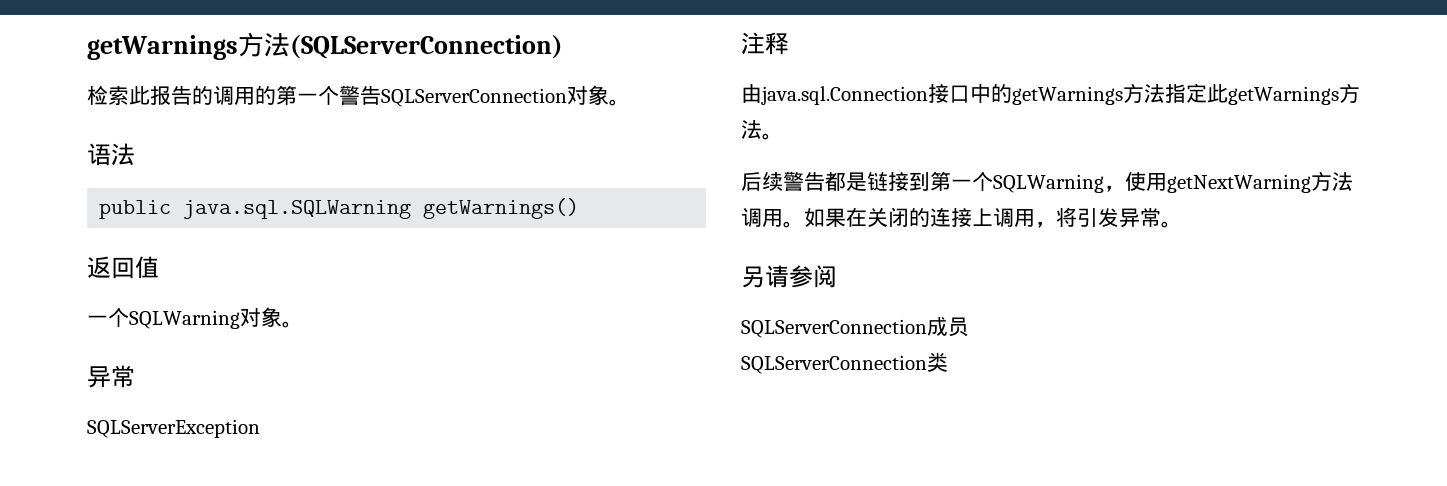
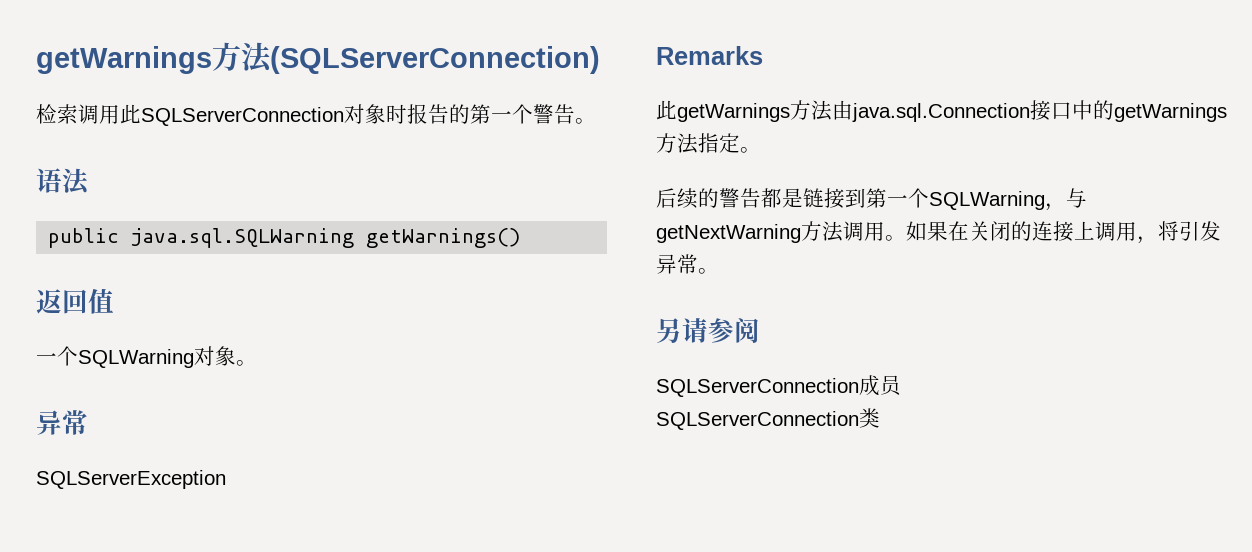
[129,86,255,106] 此报告的调用 -> [78,104,449,126] 调用此SQLServerConnection对象时报告
[381,85,609,107] SQLServerConnection对象 -> (575, 114) none
[741,32,789,55] 注释 // -> [656,46,763,65] [656,100,832,122] Remarks // 此getWarnings方法
[1207,83,1360,105] [741,120,762,139] 此getWarnings方法 -> (740, 143) none
(783, 181) none -> [698,188,719,208] 的
[1125,171,1167,191] 使用 -> [1066,188,1087,208] 与

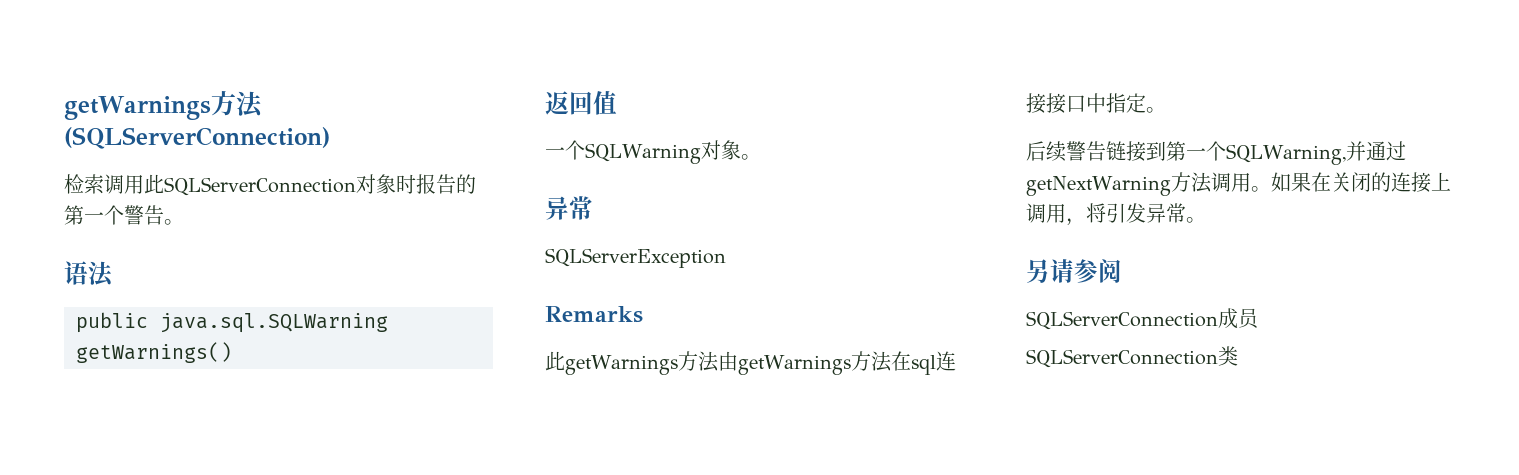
[852,100,1227,122] [656,133,698,154] java.sql.Connection接口中的getWarnings方法 -> [737,351,956,375] [1026,93,1106,114] getWarnings方法在sql连接接口中
[698,188,803,208] 的警告都是 -> [1066,141,1106,161] 警告
[929,188,1087,211] SQLWarning，与 -> [1226,141,1406,165] SQLWarning,并通过

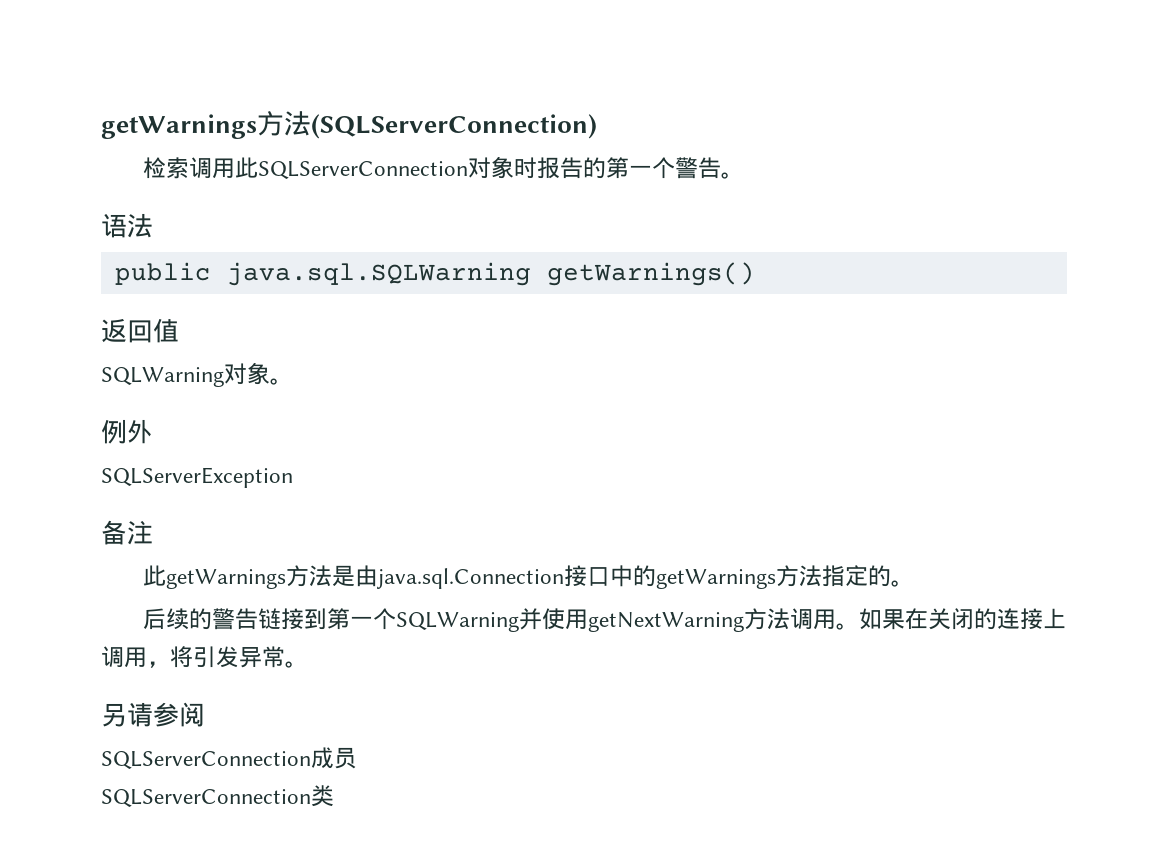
[545,140,585,160] 一个 -> (179, 330) none
[545,196,593,220] 异常 -> [101,419,153,444] 例外
[545,306,643,323] Remarks -> [101,520,153,545] 备注
[717,351,956,375] [1026,93,1146,114] 由getWarnings方法在sql连接接口中指定 -> [331,565,891,589] 是由java.sql.Connection接口中的getWarnings方法指定的
(1066, 151) none -> [188,608,212,630] 的
[1226,141,1406,165] SQLWarning,并通过 -> [395,608,588,632] SQLWarning并使用

